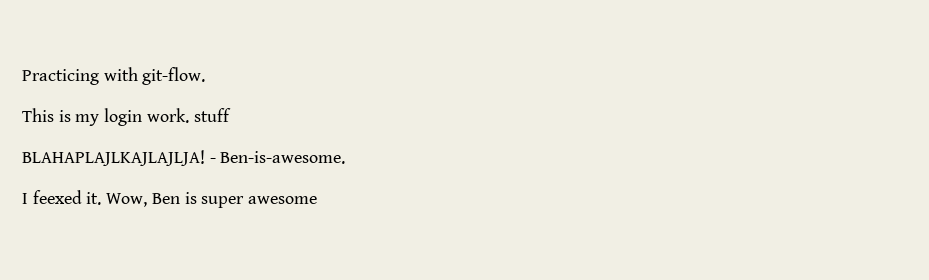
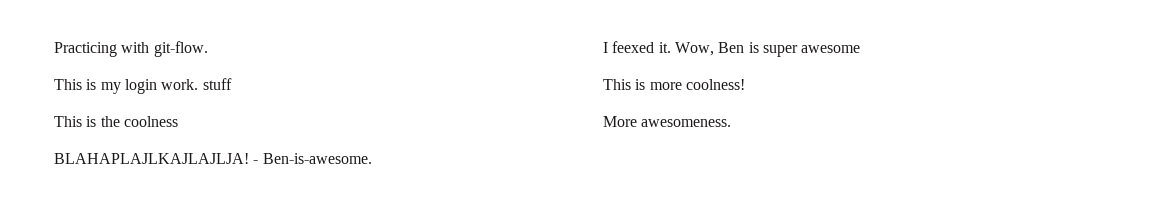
(231, 115) none -> [54,116,178,127] // This is the coolness
(318, 200) none -> [603,79,745,90] [603,116,732,127] // This is more coolness! // More awesomeness.

